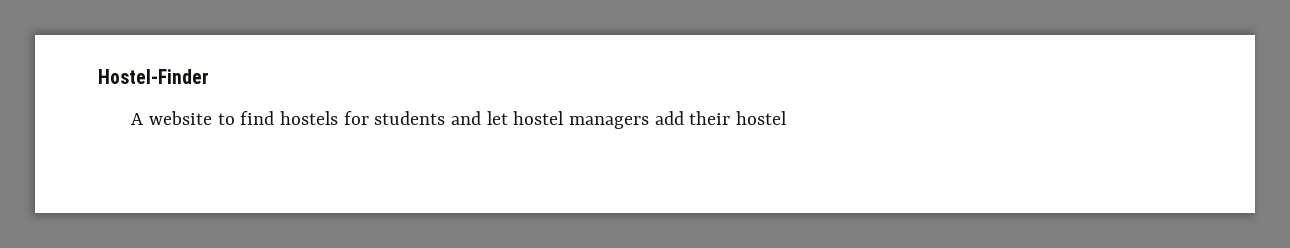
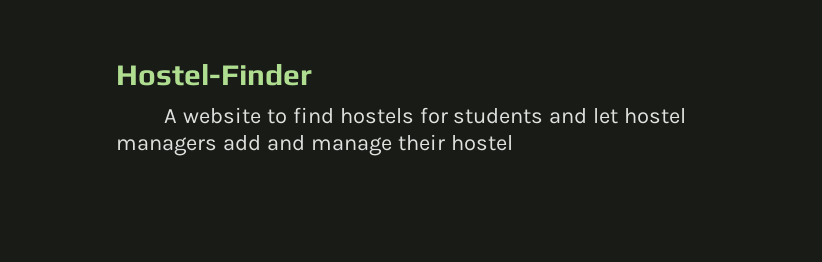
(684, 118) none -> [266,135,392,156] and manage

